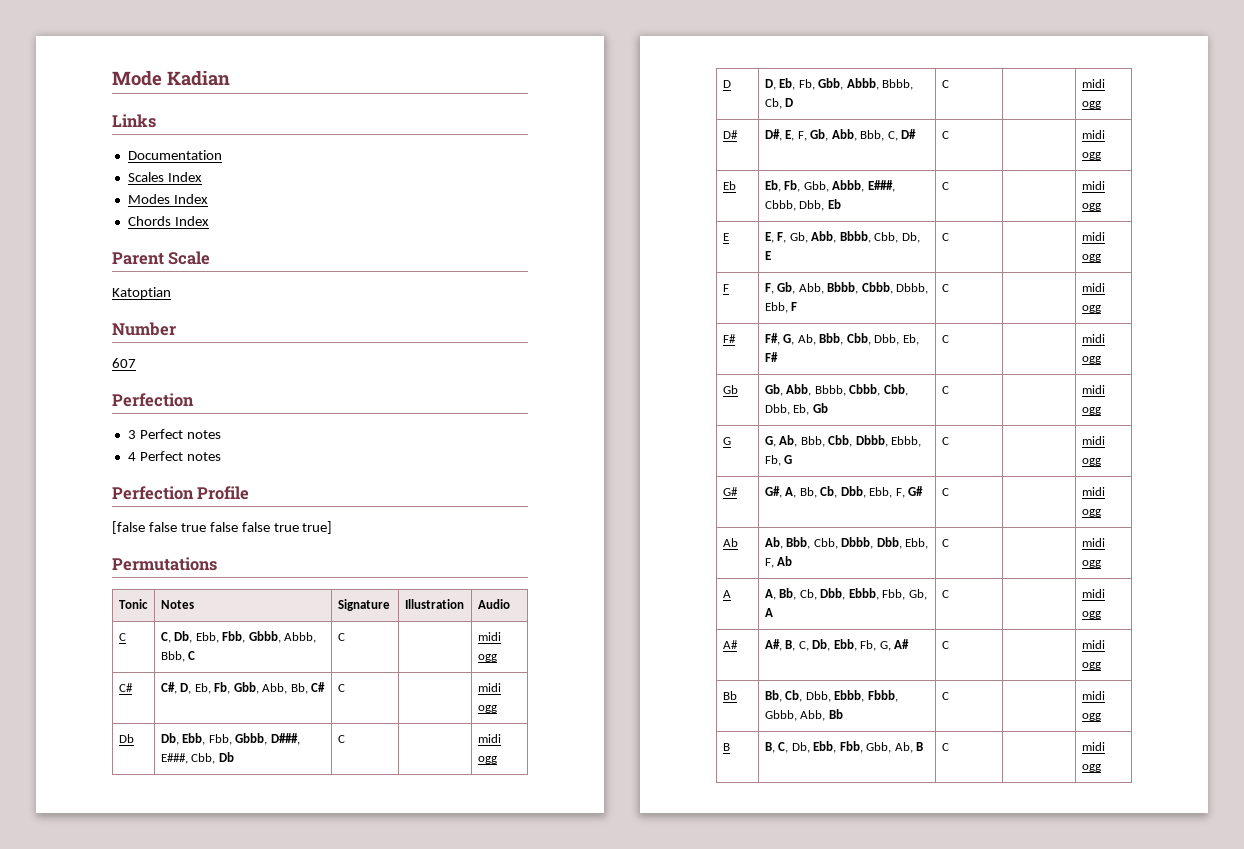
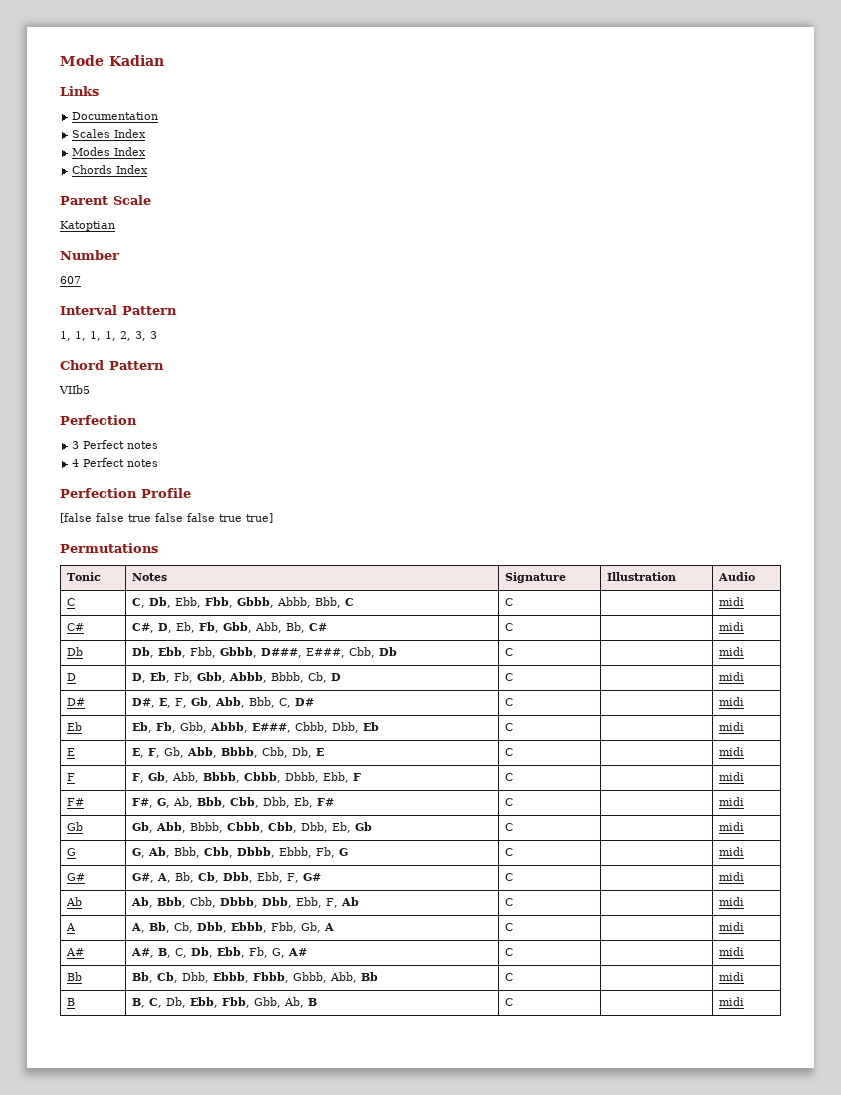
(136, 363) none -> [60,305,177,315] [60,331,157,341] [60,360,164,370] [59,385,90,394] // Interval Pattern // 1, 1, 1, 1, 2, 3, 3 // Chord Pattern // VIIb5
[477,654,497,662] ogg -> (744, 601) none
[477,705,497,713] ogg -> (744, 626) none
[477,756,497,764] ogg -> (744, 651) none
[1081,101,1101,109] ogg -> (744, 676) none
[1081,152,1101,160] ogg -> (744, 701) none
[1081,203,1101,211] ogg -> (744, 726) none
[1081,254,1101,262] ogg -> (744, 751) none
[1081,305,1101,313] ogg -> (744, 776) none
[1081,356,1101,364] ogg -> (744, 801) none
[1081,407,1101,415] ogg -> (744, 826) none
[1081,458,1101,466] ogg -> (744, 851) none
[1081,509,1101,517] ogg -> (744, 876) none
[1081,560,1101,568] ogg -> (744, 901) none
[1081,611,1101,619] ogg -> (744, 926) none
[1081,662,1101,670] ogg -> (744, 951) none
[1081,713,1101,721] ogg -> (744, 976) none
[1081,764,1101,772] ogg -> (744, 1001) none

